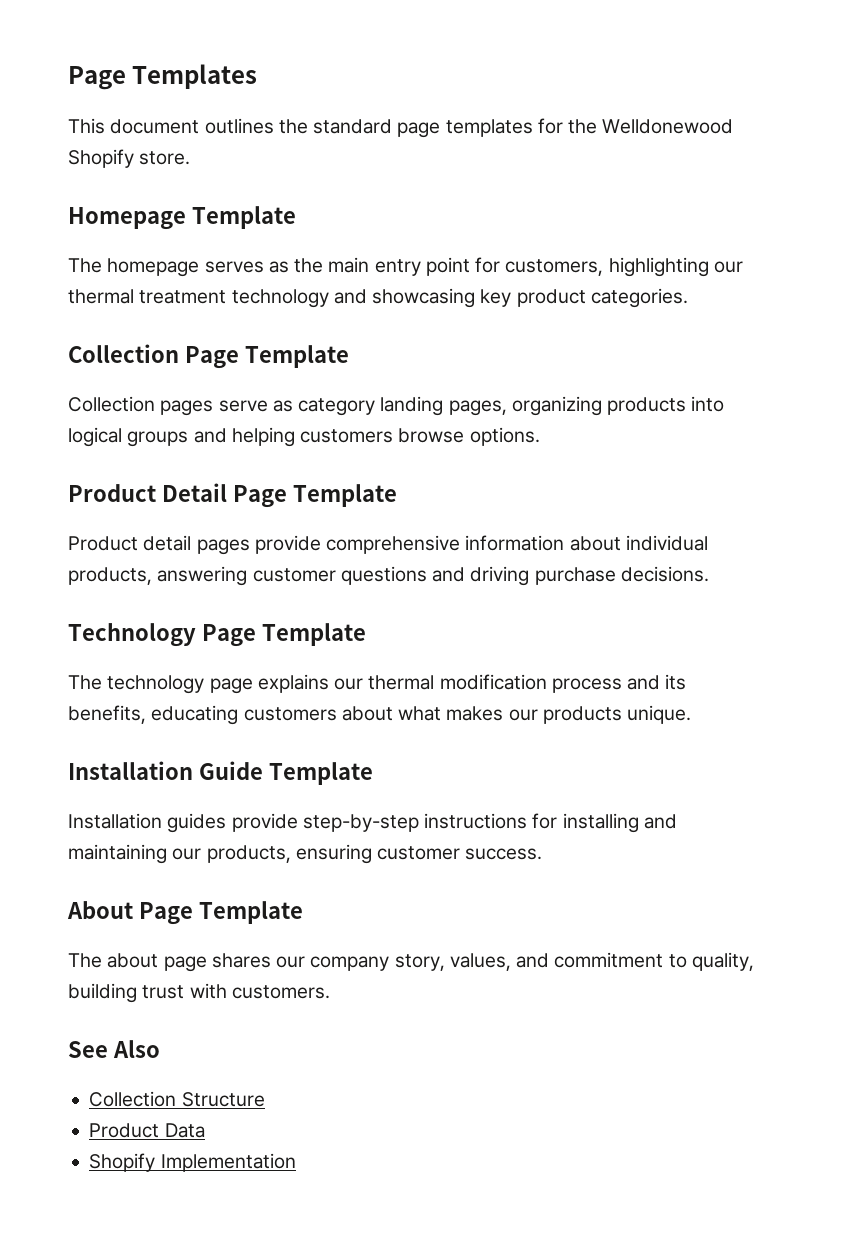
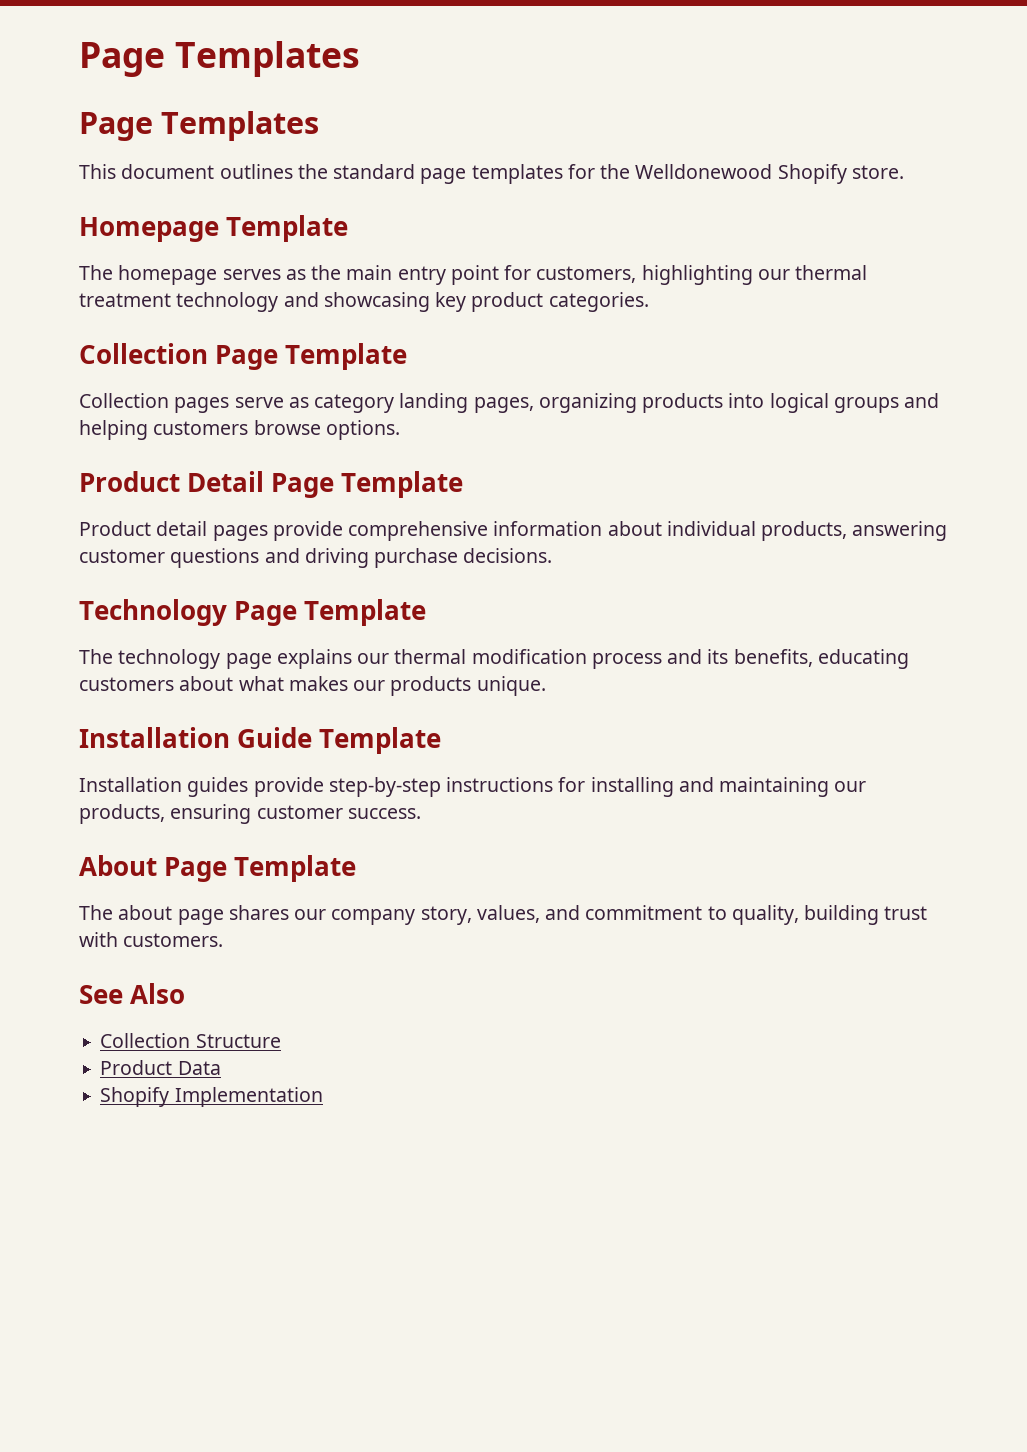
[68,64,258,90] Page Templates -> [79,41,360,77] [79,111,320,141] Page Templates // Page Templates

